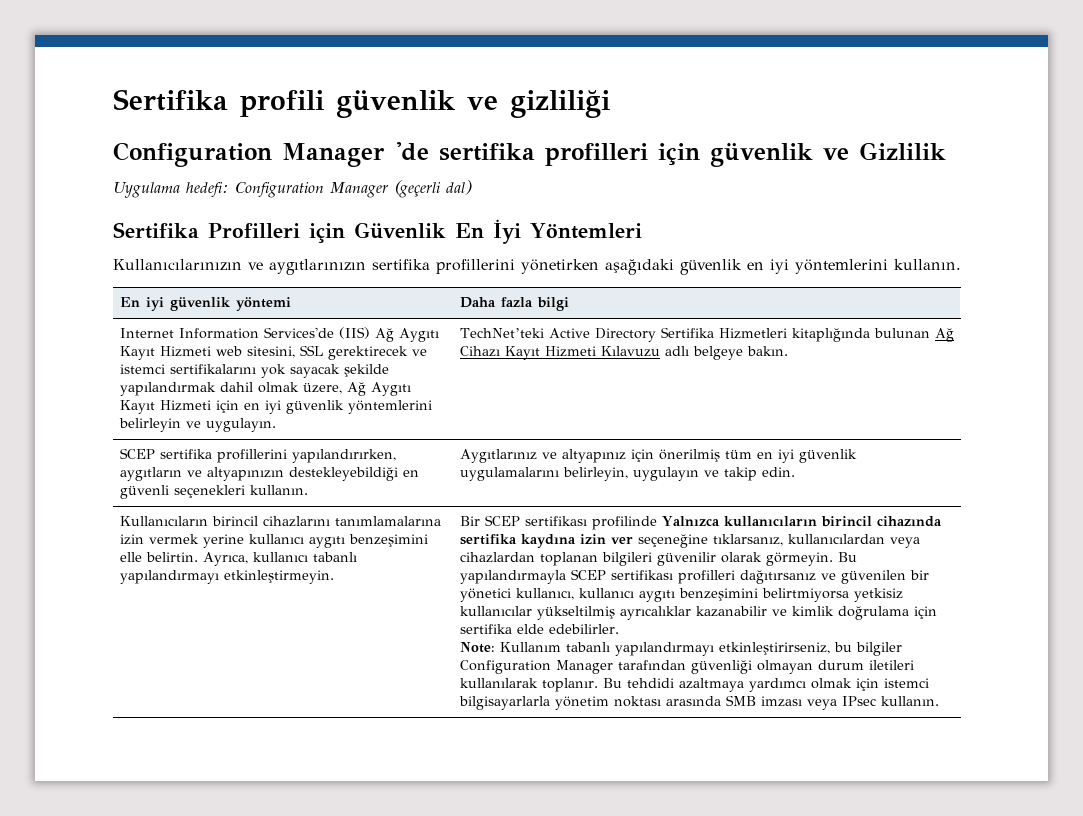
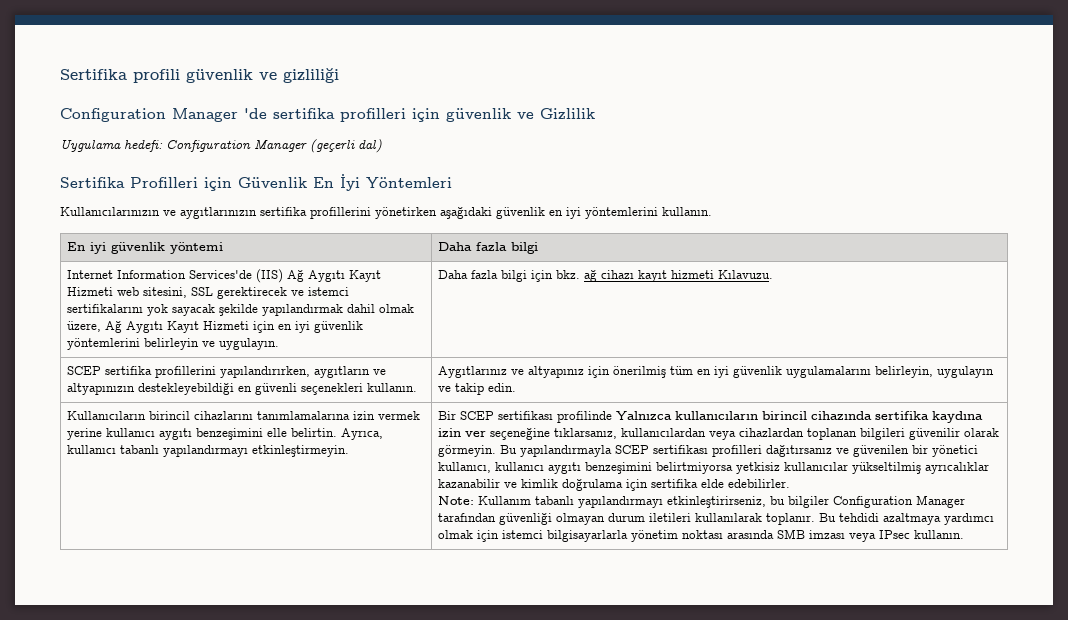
[459,327,954,342] [459,346,788,360] TechNet’teki Active Directory Sertifika Hizmetleri kitaplığında bulunan Ağ Cihazı Kayıt Hizmeti Kılavuzu adlı belgeye bakın. -> [437,270,773,282] Daha fazla bilgi için bkz. ağ cihazı kayıt hizmeti Kılavuzu.

